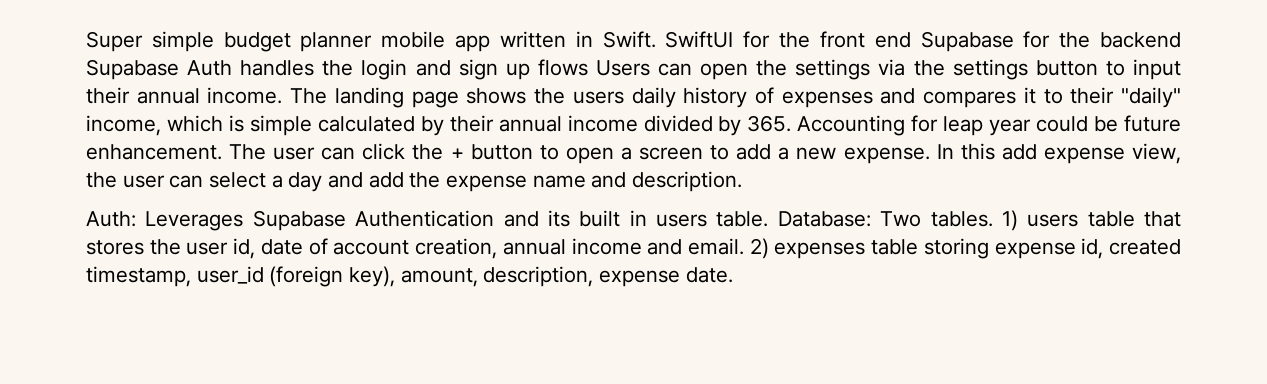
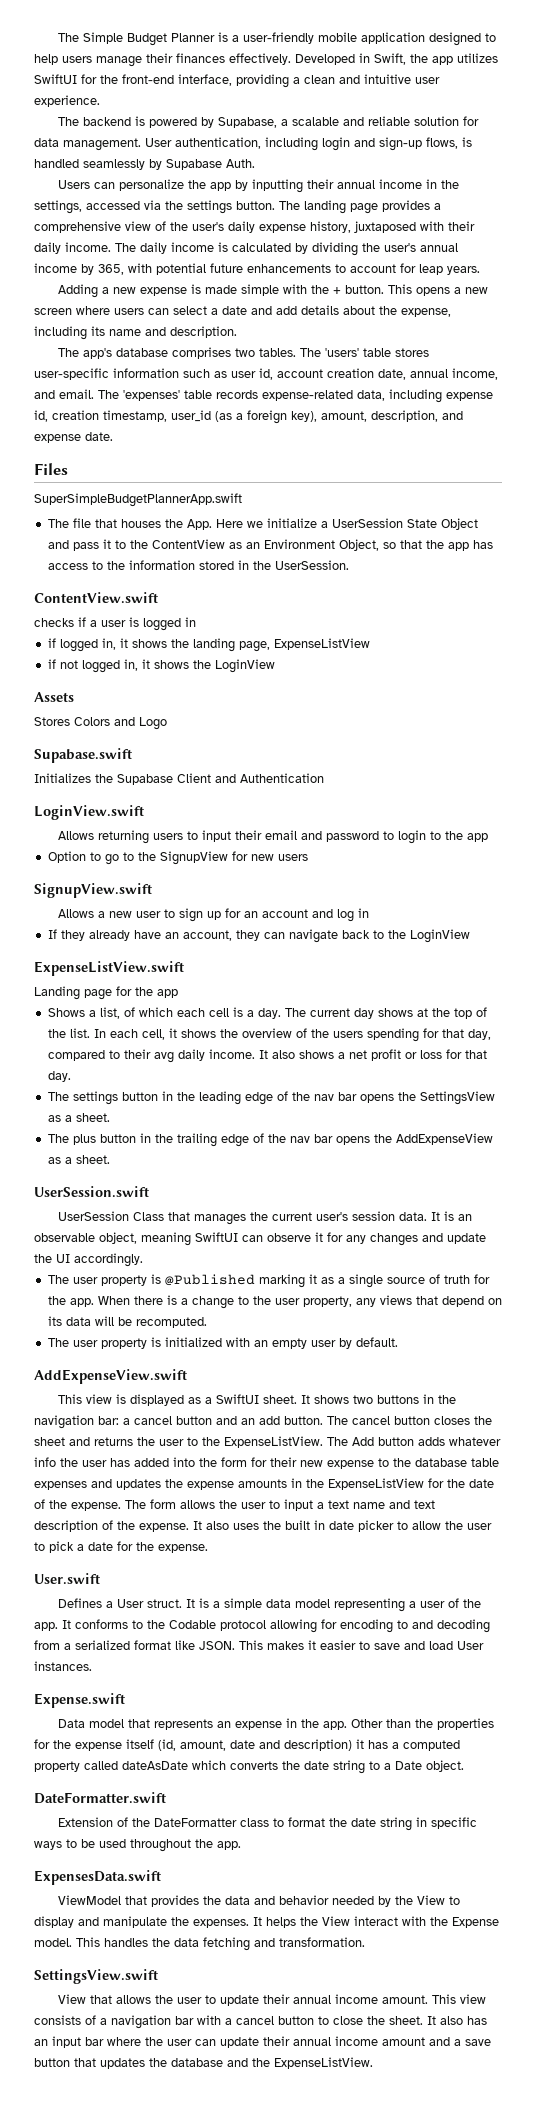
[86,31,1182,52] [86,59,1181,80] [86,87,1181,108] [86,115,1181,136] [86,143,1181,164] [86,172,165,188] Super simple budget planner mobile app written in Swift. SwiftUI for the front end Supabase for the backend Supabase Auth handles the login and sign up flows Users can open the settings via the settings button to input their annual income. The landing page shows the users daily history of expenses and compares it to their "daily" income, which is simple calculated by their annual income divided by 365. Accounting for leap year could be future enhancement. The user can click the + button to open a screen to add a new expense. In this add expense view, the user -> [58,32,497,46] [34,53,498,67] [34,74,440,88] [34,95,100,107] [58,116,480,128] [34,137,472,151] [34,159,255,170] [58,179,460,193] [34,200,441,214] [34,221,475,233] [34,242,458,256] [34,263,480,275] [58,284,489,298] [34,306,144,315] The Simple Budget Planner is a user-friendly mobile application designed to help users manage their finances effectively. Developed in Swift, the app utilizes SwiftUI for the front-end interface, providing a clean and intuitive user experience. // The backend is powered by Supabase, a scalable and reliable solution for data management. User authentication, including login and sign-up flows, is handled seamlessly by Supabase Auth. // Users can personalize the app by inputting their annual income in the settings, accessed via the settings button. The landing page provides a comprehensive view of the user's daily expense history, juxtaposed with their daily income. The daily income is calculated by dividing the user's annual income by 365, with potential future enhancements to account for leap years. // Adding a new expense is made simple with the + button. This opens a new screen where users
[288,172,323,192] day -> [222,306,247,315] date
[409,171,743,192] [86,210,1181,231] [86,238,989,259] the expense name and description. // Auth: Leverages Supabase Authentication and its built in users table. Database: Two tables. 1) users table that stores the user id, date of account creation, annual income and email. 2) expenses table storing -> [301,305,451,317] [34,326,237,340] [58,347,430,359] [34,368,498,380] [34,389,442,403] details about the expense, including its name and description. // The app's database comprises two tables. The 'users' table stores user-specific information such as user id, account creation date, annual income, and email. The 'expenses' table records expense-related data, including
[1108,239,1181,255] created -> [52,410,99,420] creation
[269,266,344,287] (foreign -> [215,410,287,424] (as a foreign
(594, 276) none -> [442,411,463,420] and
(733, 275) none -> [34,463,68,475] [34,493,242,507] [47,518,478,530] [47,539,493,551] [47,560,349,570] [34,592,158,604] [34,617,196,631] [47,638,370,652] [47,659,275,673] [34,692,74,702] [34,717,167,730] [34,748,132,763] [34,773,324,785] [34,805,144,820] [58,830,489,844] [47,851,308,865] [34,883,152,898] [58,908,370,922] [47,929,470,943] [34,961,184,976] [34,986,178,1000] [47,1007,487,1019] [47,1028,491,1042] [47,1049,487,1063] [47,1071,71,1082] [47,1091,495,1105] [47,1113,110,1122] [47,1133,493,1147] [47,1155,110,1164] [34,1186,149,1198] [58,1211,473,1225] [34,1232,486,1246] [34,1253,143,1267] [47,1274,490,1288] [47,1295,502,1309] [47,1316,207,1328] [47,1337,398,1349] [34,1369,187,1384] [58,1394,457,1406] [34,1415,492,1429] [34,1436,501,1448] [34,1457,499,1469] [34,1478,494,1490] [34,1499,435,1511] [34,1520,492,1532] [34,1541,208,1553] [34,1573,100,1585] [58,1598,482,1612] [34,1619,490,1633] [34,1640,484,1650] [34,1661,92,1671] [34,1693,125,1708] [58,1718,495,1730] [34,1739,460,1751] [34,1760,464,1774] [34,1792,166,1804] [58,1817,478,1831] [34,1839,241,1852] [34,1870,161,1885] [58,1895,461,1907] [34,1916,499,1928] [34,1937,365,1951] [34,1969,158,1984] [58,1994,487,2006] [34,2015,487,2029] [34,2036,491,2048] [34,2057,373,2069] // Files // SuperSimpleBudgetPlannerApp.swift // The file that houses the App. Here we initialize a UserSession State Object and pass it to the ContentView as an Environment Object, so that the app has access to the information stored in the UserSession. // ContentView.swift // checks if a user is logged in // if logged in, it shows the landing page, ExpenseListView // if not logged in, it shows the LoginView // Assets // Stores Colors and Logo // Supabase.swift // Initializes the Supabase Client and Authentication // LoginView.swift // Allows returning users to input their email and password to login to the app // Option to go to the SignupView for new users // SignupView.swift // Allows a new user to sign up for an account and log in // If they already have an account, they can navigate back to the LoginView // ExpenseListView.swift // Landing page for the app // Shows a list, of which each cell is a day. The current day shows at the top of the list. In each cell, it shows the overview of the users spending for that day, compared to their avg daily income. It also shows a net profit or loss for that day. // The settings button in the leading edge of the nav bar opens the SettingsView as a sheet. // The plus button in the trailing edge of the nav bar opens the AddExpenseView as a sheet. // UserSession.swift // UserSession Class that manages the current user's session data. It is an observable object, meaning SwiftUI can observe it for any changes and update the UI accordingly. // The user property is @Published marking it as a single source of truth for the app. When there is a change to the user property, any views that depend on its data will be recomputed. // The user property is initialized with an empty user by default. // AddExpenseView.swift // This view is displayed as a SwiftUI sheet. It shows two buttons in the navigation bar: a cancel button and an add button. The cancel button closes the sheet and returns the user to the ExpenseListView. The Add button adds whatever info the user has added into the form for their new expense to the database table expenses and updates the expense amounts in the ExpenseListView for the date of the expense. The form allows the user to input a text name and text description of the expense. It also uses the built in date picker to allow the user to pick a date for the expense. // User.swift // Defines a User struct. It is a simple data model representing a user of the app. It conforms to the Codable protocol allowing for encoding to and decoding from a serialized format like JSON. This makes it easier to save and load User instances. // Expense.swift // Data model that represents an expense in the app. Other than the properties for the expense itself (id, amount, date and description) it has a computed property called dateAsDate which converts the date string to a Date object. // DateFormatter.swift // Extension of the DateFormatter class to format the date string in specific ways to be used throughout the app. // ExpensesData.swift // ViewModel that provides the data and behavior needed by the View to display and manipulate the expenses. It helps the View interact with the Expense model. This handles the data fetching and transformation. // SettingsView.swift // View that allows the user to update their annual income amount. This view consists of a navigation bar with a cancel button to close the sheet. It also has an input bar where the user can update their annual income amount and a save button that updates the database and the ExpenseListView.

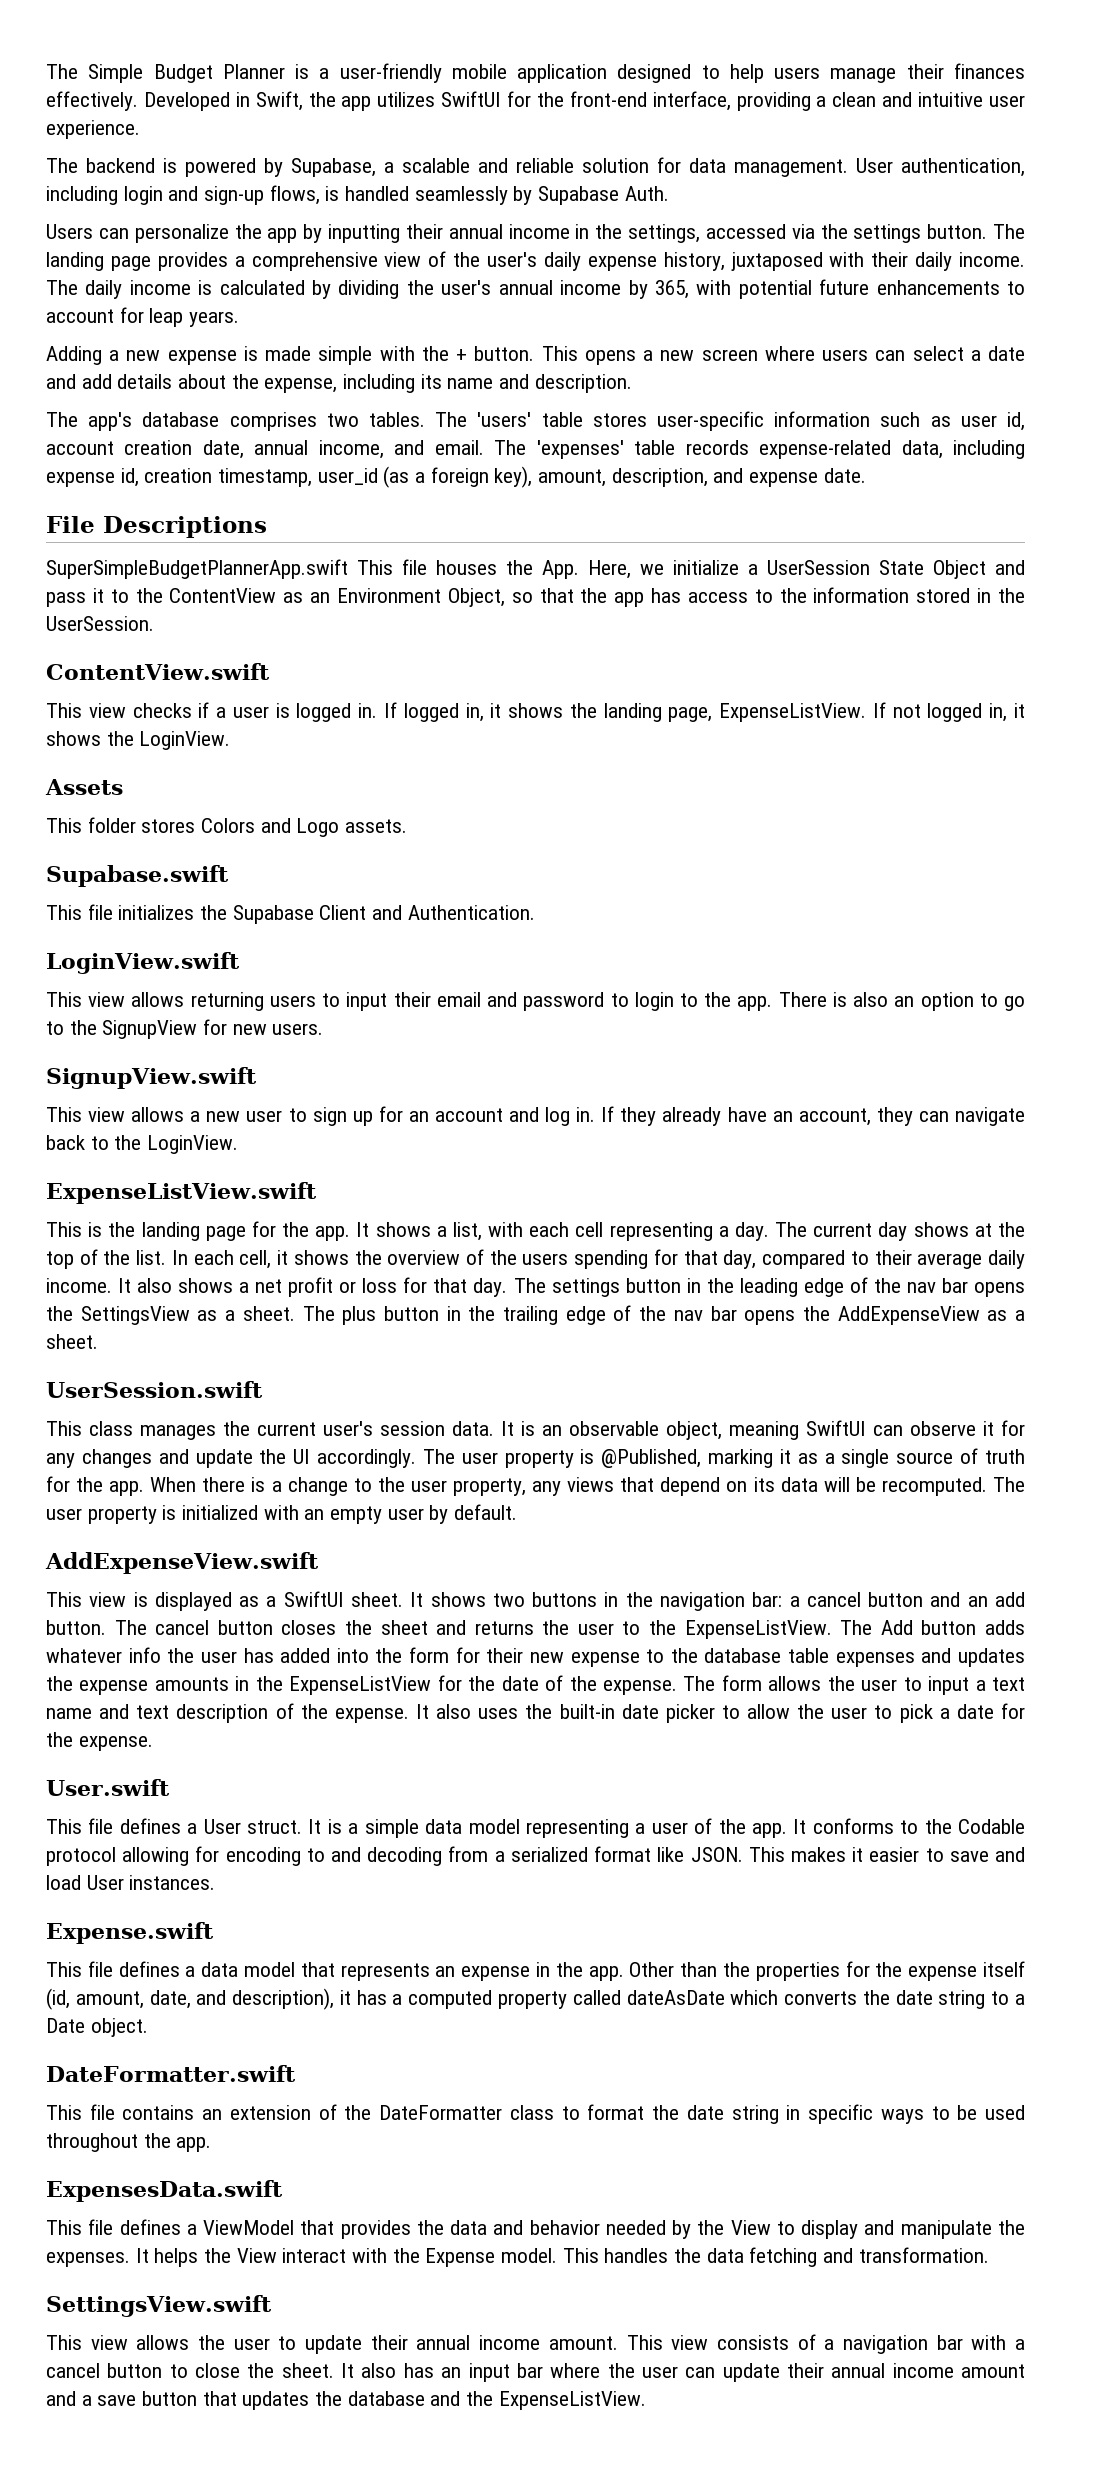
[34,463,68,475] Files -> [46,516,267,538] File Descriptions
[47,518,117,528] // The file that -> [357,559,427,575] This file
[215,519,243,528] Here -> [588,560,631,579] Here,
(158, 598) none -> [46,703,126,718] This view
[185,617,196,627] [47,638,56,648] in // if -> [358,702,397,718] in. If
[273,638,370,650] [47,659,56,669] ExpenseListView // if -> [719,702,886,722] ExpenseListView. If
[214,659,275,673] LoginView -> [139,731,231,750] LoginView.
[34,717,70,726] Stores -> [46,817,196,833] This folder stores
(167, 723) none -> [345,819,408,833] assets.
[34,773,91,783] Initializes -> [46,904,195,920] This file initializes
[240,773,324,783] Authentication -> [407,905,535,920] Authentication.
[58,831,95,840] Allows -> [46,992,185,1007] This view allows
[467,833,489,842] [47,851,86,863] app // Option -> [737,992,974,1011] app. There is also an option
[277,854,308,861] users -> [272,1023,324,1035] users.
[58,909,95,918] Allows -> [46,1107,185,1122] This view allows
[358,908,370,918] in // -> [576,1107,596,1122] in.
[409,929,470,943] LoginView -> [147,1135,239,1154] LoginView.
[34,986,178,1000] [47,1007,173,1019] Landing page for the app // Shows a list, of which -> [46,1221,524,1241] This is the landing page for the app. It shows a list, with
[232,1007,243,1017] is -> [609,1222,713,1241] representing
[153,1052,174,1063] avg -> [917,1253,983,1269] average
(71, 1076) // -> (508, 1287) none
(110, 1117) // -> (295, 1313) none
[58,1211,191,1221] UserSession Class that -> [46,1421,133,1436] This class
[47,1274,255,1286] // The user property is @Published -> [422,1449,702,1468] The user property is @Published,
(207, 1322) // -> (987, 1486) none
[285,1520,325,1530] built in -> [559,1704,615,1719] built-in
[58,1598,103,1608] Defines -> [46,1818,181,1834] This file defines
[58,1719,86,1728] Data -> [46,1961,239,1977] This file defines a data
[230,1739,352,1751] date and description) -> [149,1988,335,2010] date, and description),
[58,1817,114,1827] Extension -> [46,2104,311,2120] This file contains an extension
(161, 1877) none -> [46,2219,197,2235] This file defines a
[58,1994,113,2004] View that -> [46,2335,128,2350] This view

